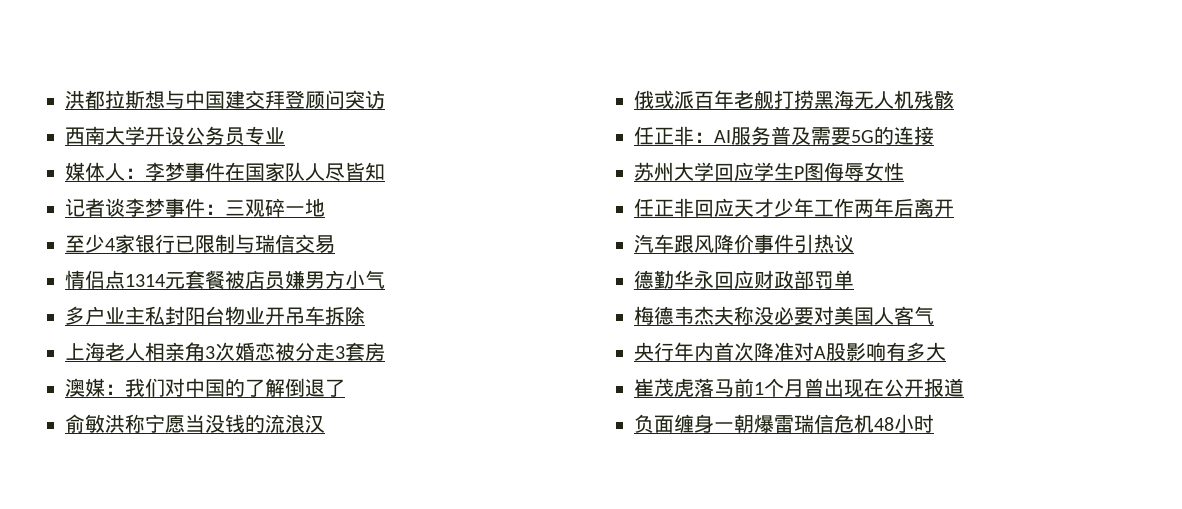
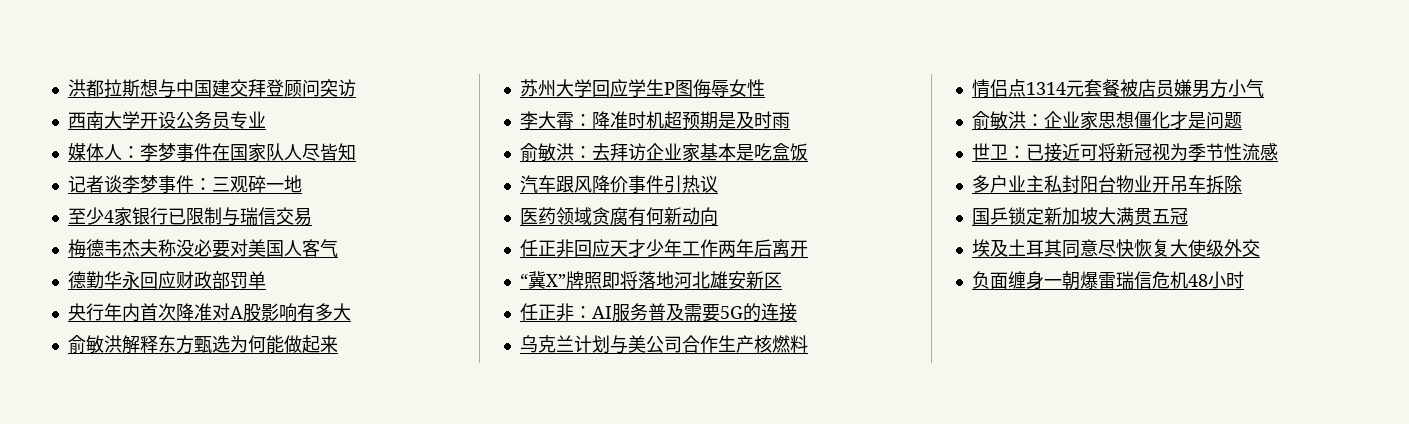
[65,270,385,290] [65,306,365,326] [65,342,385,361] [65,378,345,397] [65,414,325,433] [634,90,954,110] [634,126,934,145] 情侣点1314元套餐被店员嫌男方小气 // 多户业主私封阳台物业开吊车拆除 // 上海老人相亲角3次婚恋被分走3套房 // 澳媒：我们对中国的了解倒退了 // 俞敏洪称宁愿当没钱的流浪汉 // 俄或派百年老舰打捞黑海无人机残骸 // 任正非：AI服务普及需要5G的连接 -> [67,239,338,258] [67,271,266,289] [67,303,351,322] [67,335,338,354] 梅德韦杰夫称没必要对美国人客气 // 德勤华永回应财政部罚单 // 央行年内首次降准对A股影响有多大 // 俞敏洪解释东方甄选为何能做起来
(904, 171) none -> [519,111,790,130] [519,143,808,162] [519,175,718,193] [519,207,718,226] // 李大霄：降准时机超预期是及时雨 // 俞敏洪：去拜访企业家基本是吃盒饭 // 汽车跟风降价事件引热议 // 医药领域贪腐有何新动向
[634,234,854,254] [634,270,854,289] [634,306,934,325] [634,342,946,361] [634,378,964,398] 汽车跟风降价事件引热议 // 德勤华永回应财政部罚单 // 梅德韦杰夫称没必要对美国人客气 // 央行年内首次降准对A股影响有多大 // 崔茂虎落马前1个月曾出现在公开报道 -> [519,271,782,289] [519,303,797,322] [519,335,808,354] [971,79,1264,98] [971,111,1242,130] [971,143,1278,162] [971,175,1242,194] [971,207,1188,225] [971,239,1260,258] “冀X”牌照即将落地河北雄安新区 // 任正非：AI服务普及需要5G的连接 // 乌克兰计划与美公司合作生产核燃料 // 情侣点1314元套餐被店员嫌男方小气 // 俞敏洪：企业家思想僵化才是问题 // 世卫：已接近可将新冠视为季节性流感 // 多户业主私封阳台物业开吊车拆除 // 国乒锁定新加坡大满贯五冠 // 埃及土耳其同意尽快恢复大使级外交

